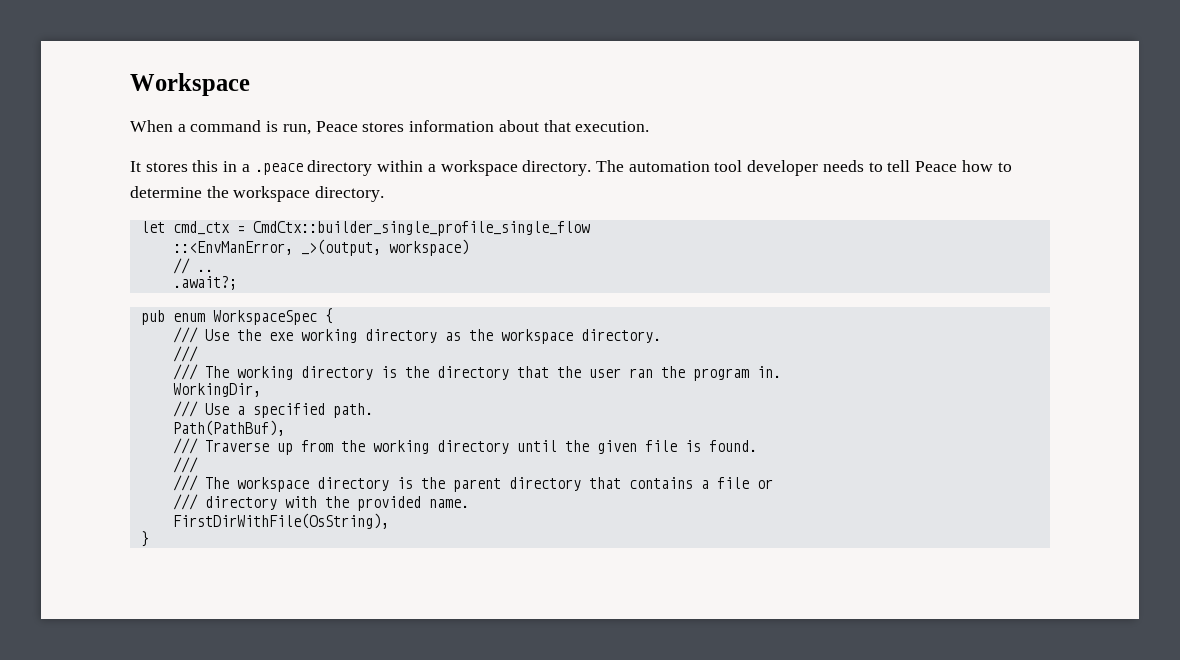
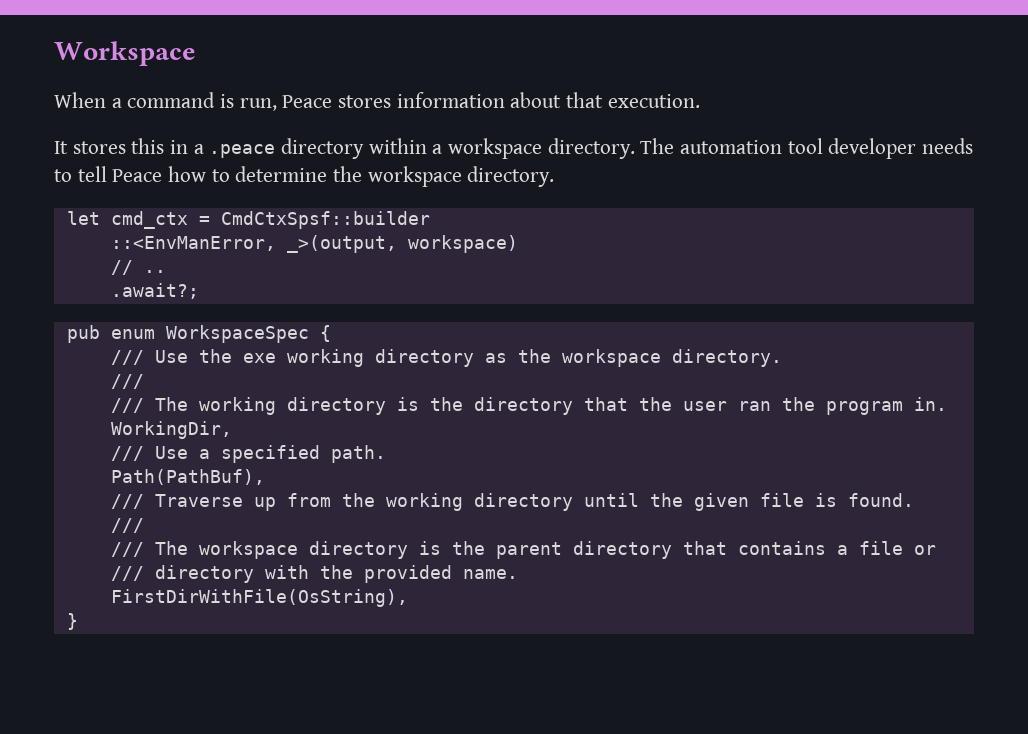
[252,221,590,236] CmdCtx::builder_single_profile_single_flow -> [220,211,430,229] CmdCtxSpsf::builder

